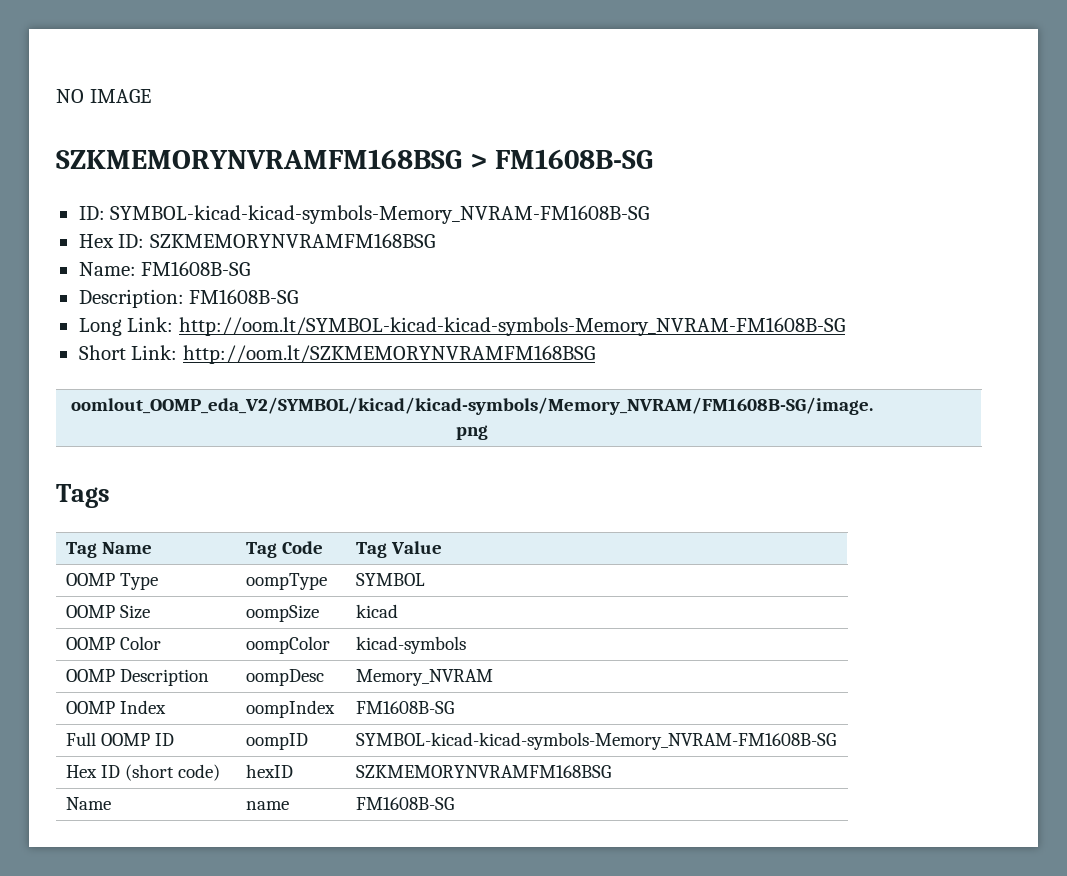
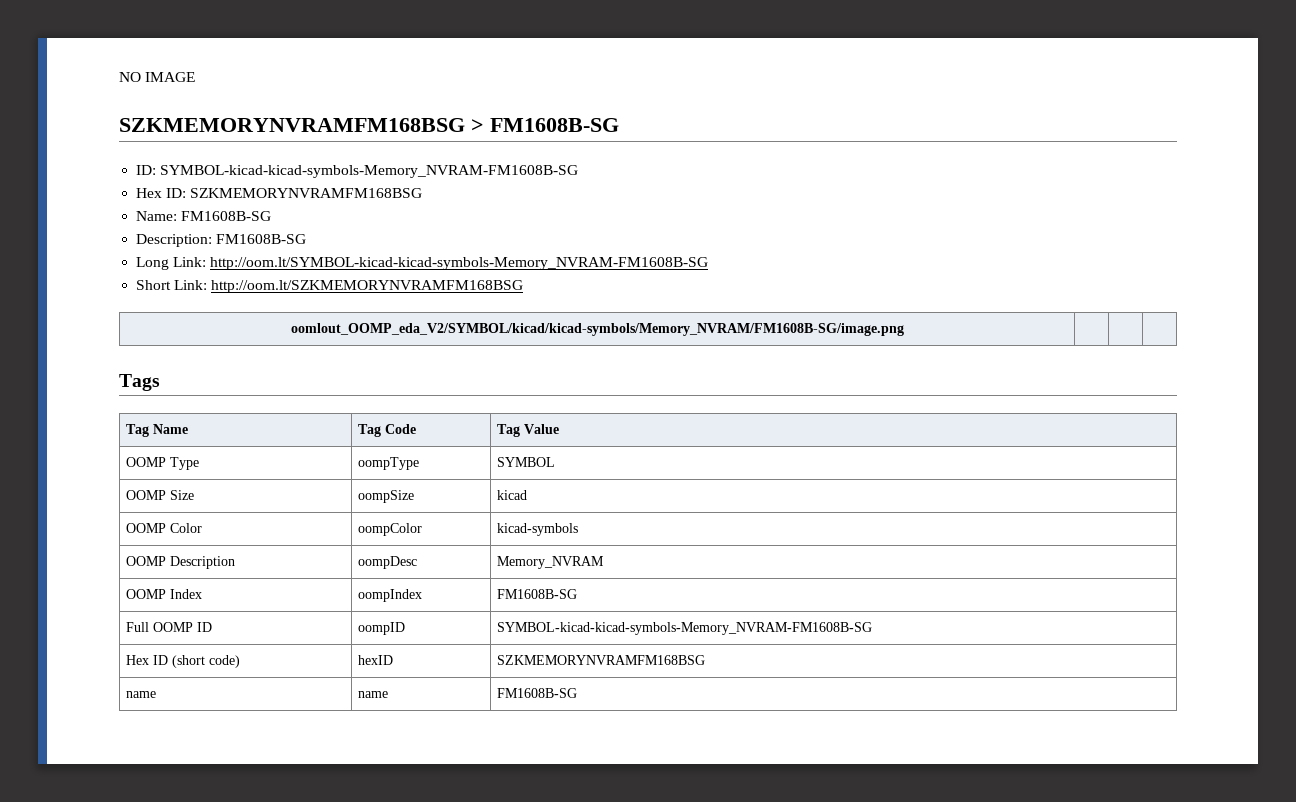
[66,797,112,810] Name -> [126,691,157,698] name

